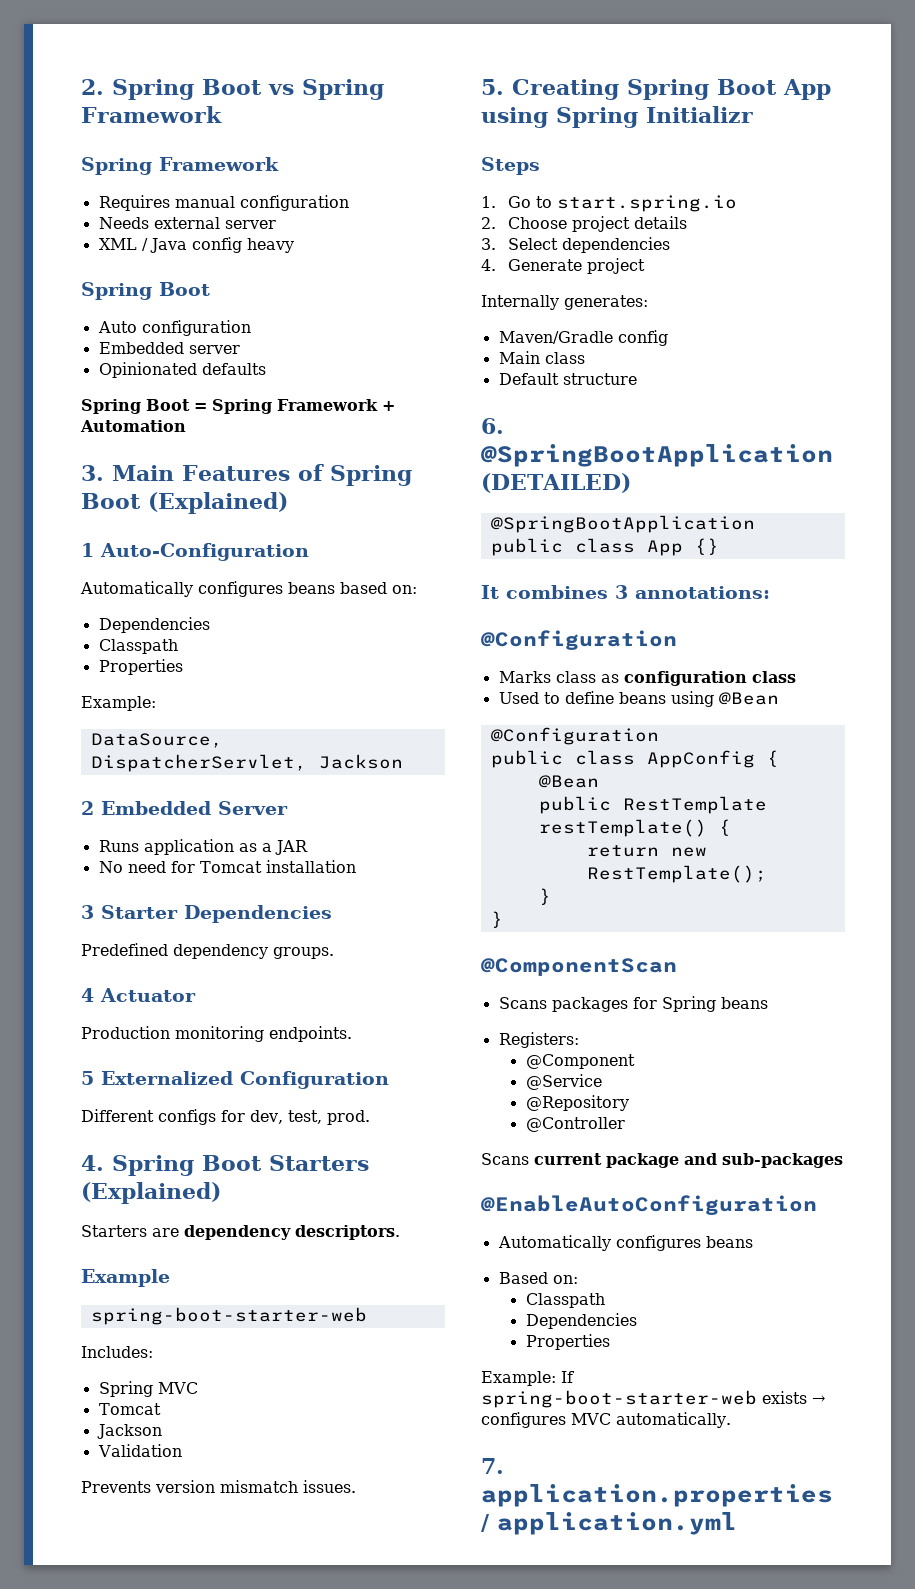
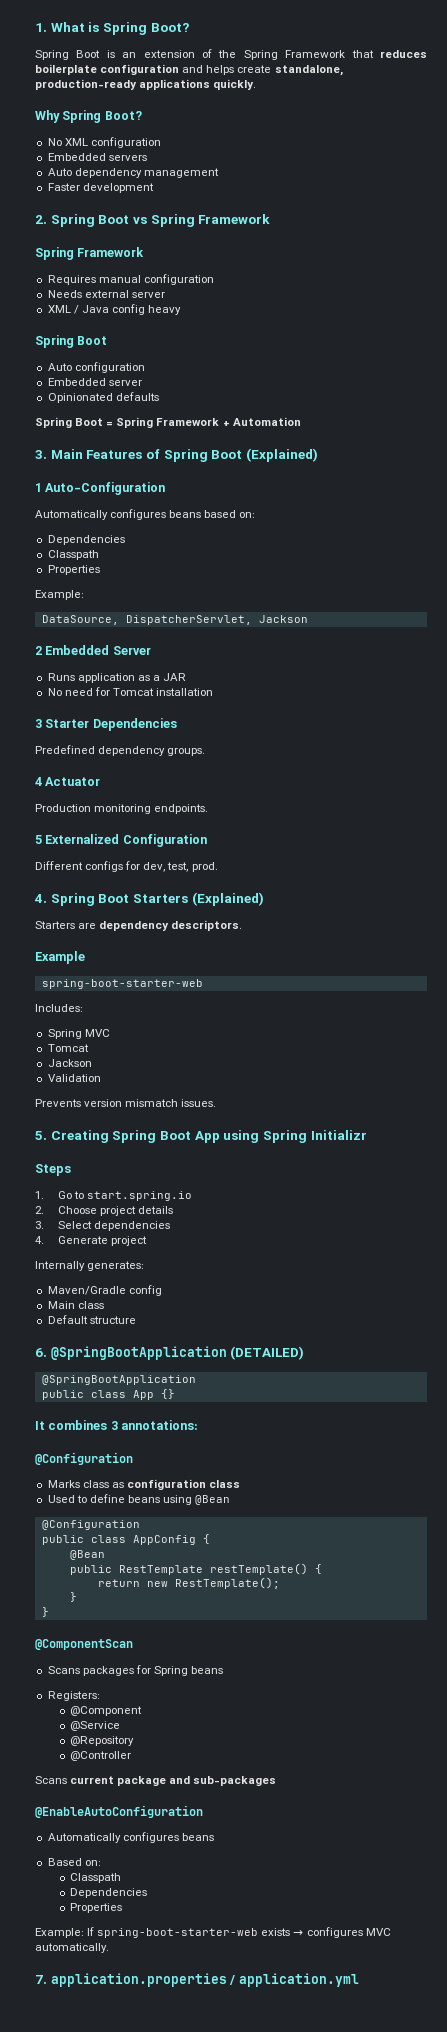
(81, 87) none -> [35,22,189,35] [35,49,427,60] [35,64,343,76] [35,79,257,90] [35,110,142,123] [47,137,161,148] [47,153,147,161] [47,168,219,178] [47,183,154,193] 1. What is Spring Boot? // Spring Boot is an extension of the Spring Framework that reduces boilerplate configuration and helps create standalone, production-ready applications quickly. // Why Spring Boot? // No XML configuration // Embedded servers // Auto dependency management // Faster development //

